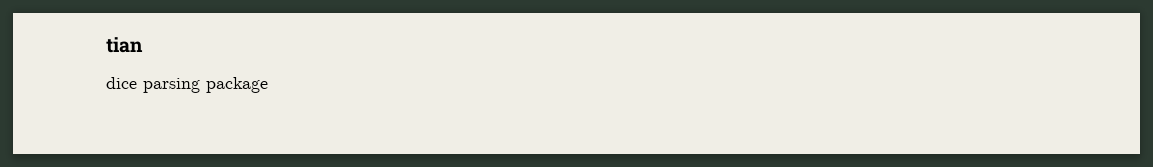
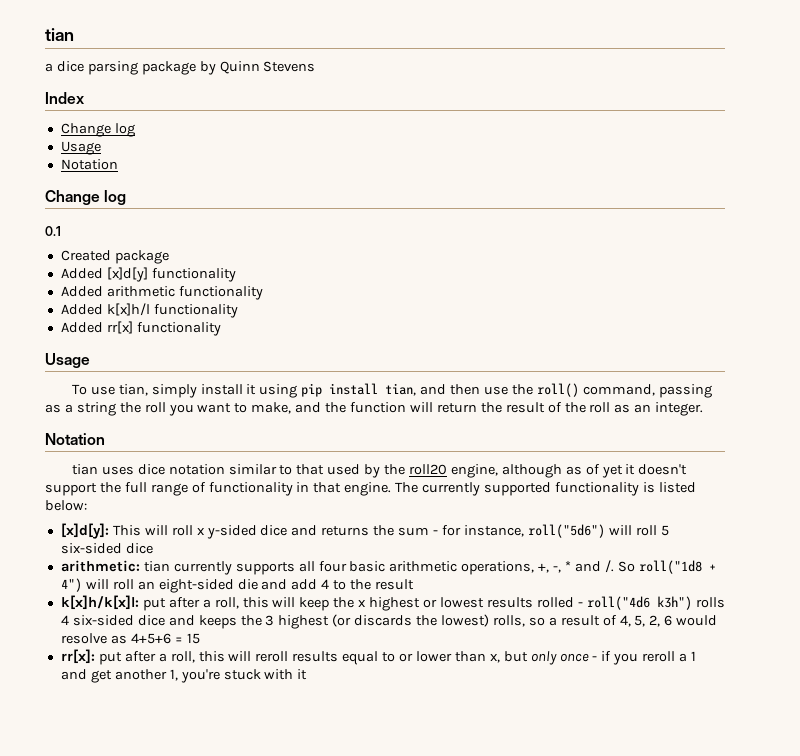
(143, 45) none -> [45,63,53,72] a
(268, 85) none -> [199,61,316,75] [45,92,85,104] [60,123,135,137] [60,141,101,155] [60,159,118,170] [45,190,127,205] [45,226,61,236] [60,250,169,264] [60,267,236,282] [60,286,263,300] [60,303,238,318] [60,321,221,336] [45,353,90,368] [71,383,712,398] [45,402,704,416] [45,433,105,445] [71,464,688,478] [45,482,696,496] [45,500,87,511] [60,523,669,539] [60,543,153,554] [60,560,716,575] [60,578,415,593] [60,595,725,611] [60,614,718,629] [60,633,200,644] [60,649,696,665] [60,669,308,683] by Quinn Stevens // Index // Change log // Usage // Notation // Change log // 0.1 // Created package // Added [x]d[y] functionality // Added arithmetic functionality // Added k[x]h/l functionality // Added rr[x] functionality // Usage // To use tian, simply install it using pip install tian, and then use the roll() command, passing as a string the roll you want to make, and the function will return the result of the roll as an integer. // Notation // tian uses dice notation similar to that used by the roll20 engine, although as of yet it doesn't support the full range of functionality in that engine. The currently supported functionality is listed below: // [x]d[y]: This will roll x y-sided dice and returns the sum - for instance, roll("5d6") will roll 5 six-sided dice // arithmetic: tian currently supports all four basic arithmetic operations, +, -, * and /. So roll("1d8 + 4") will roll an eight-sided die and add 4 to the result // k[x]h/k[x]l: put after a roll, this will keep the x highest or lowest results rolled - roll("4d6 k3h") rolls 4 six-sided dice and keeps the 3 highest (or discards the lowest) rolls, so a result of 4, 5, 2, 6 would resolve as 4+5+6 = 15 // rr[x]: put after a roll, this will reroll results equal to or lower than x, but only once - if you reroll a 1 and get another 1, you're stuck with it

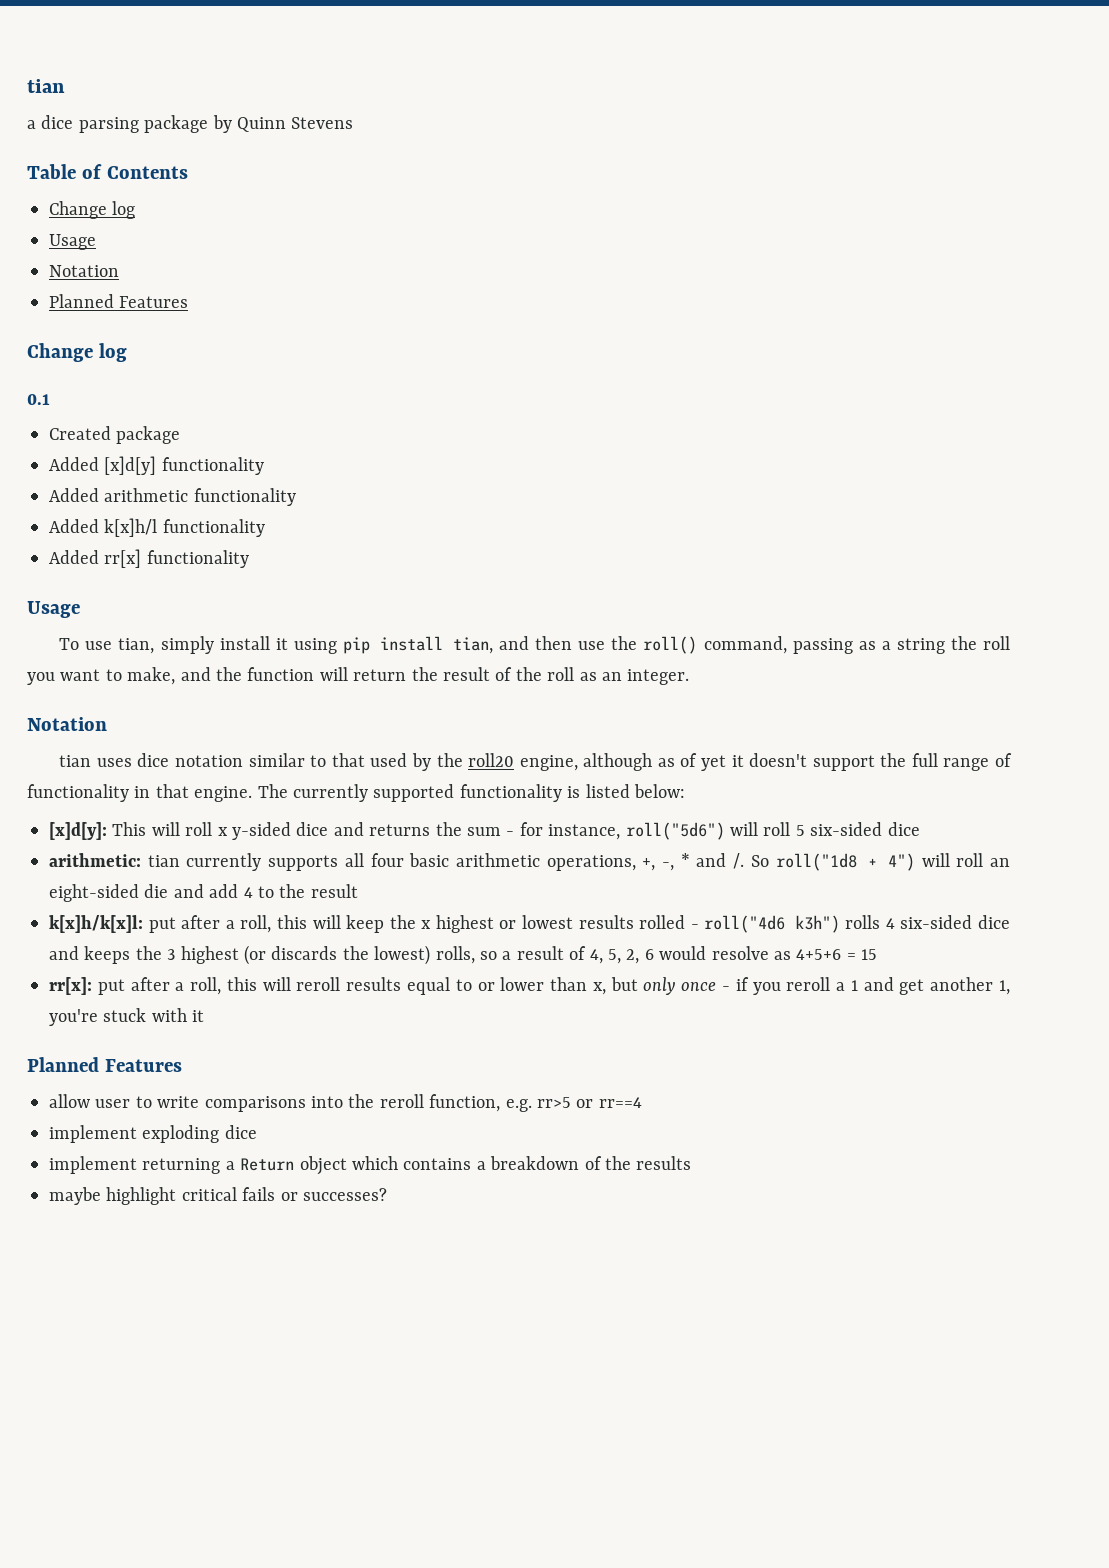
[45,92,85,104] Index -> [27,164,188,179] Table of Contents
(118, 164) none -> [49,294,189,308] // Planned Features
(308, 674) none -> [27,1057,182,1072] [49,1094,642,1112] [49,1125,257,1143] [49,1156,692,1175] [49,1187,387,1205] // Planned Features // allow user to write comparisons into the reroll function, e.g. rr>5 or rr==4 // implement exploding dice // implement returning a Return object which contains a breakdown of the results // maybe highlight critical fails or successes?

